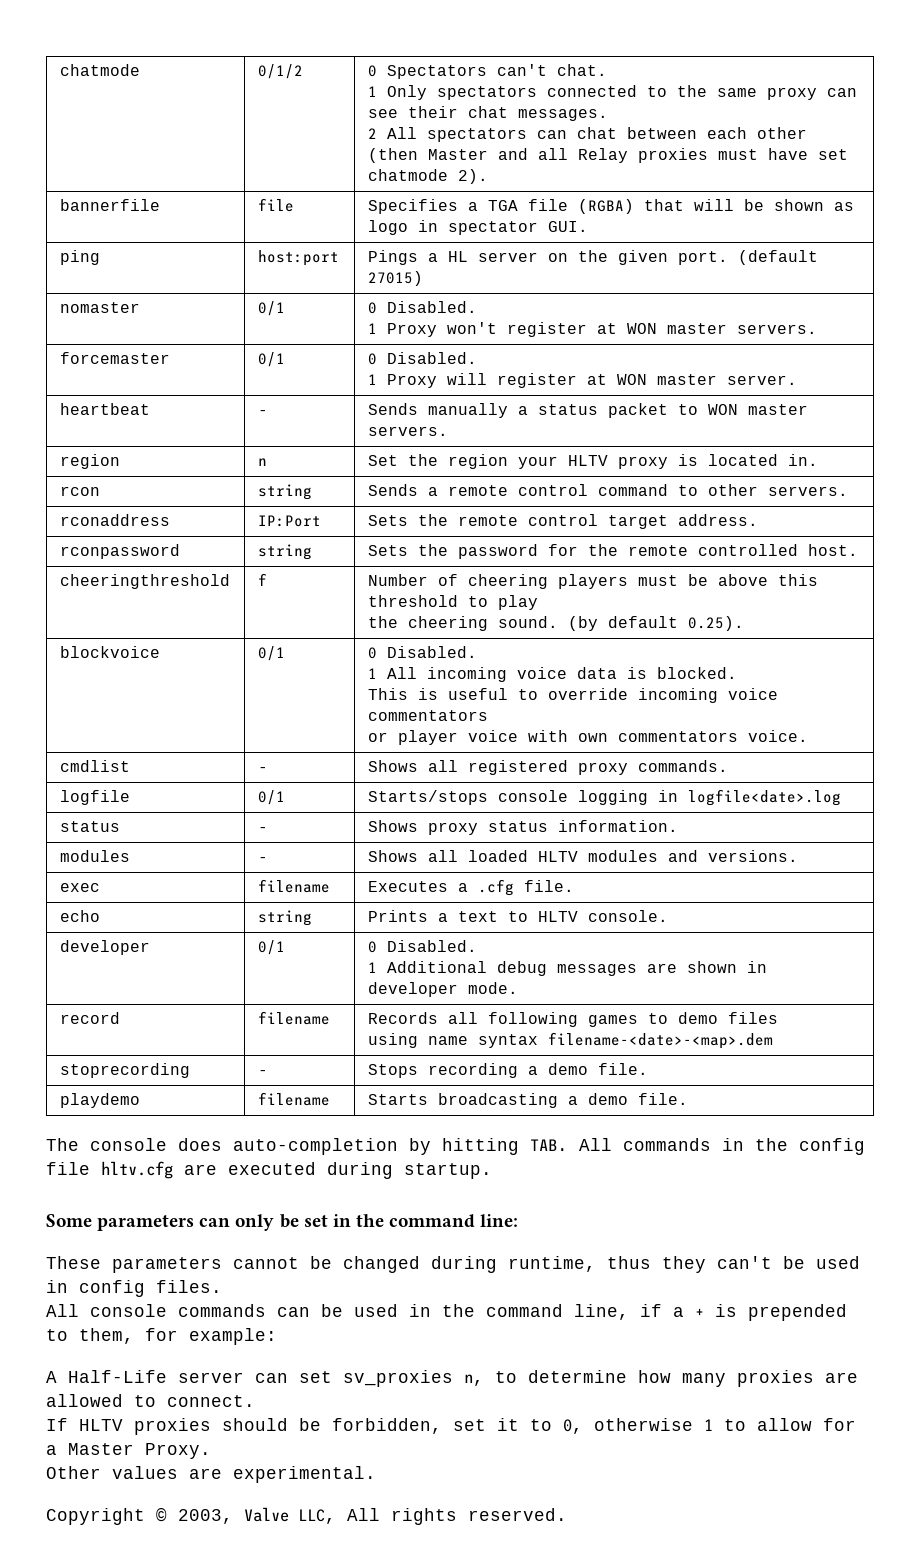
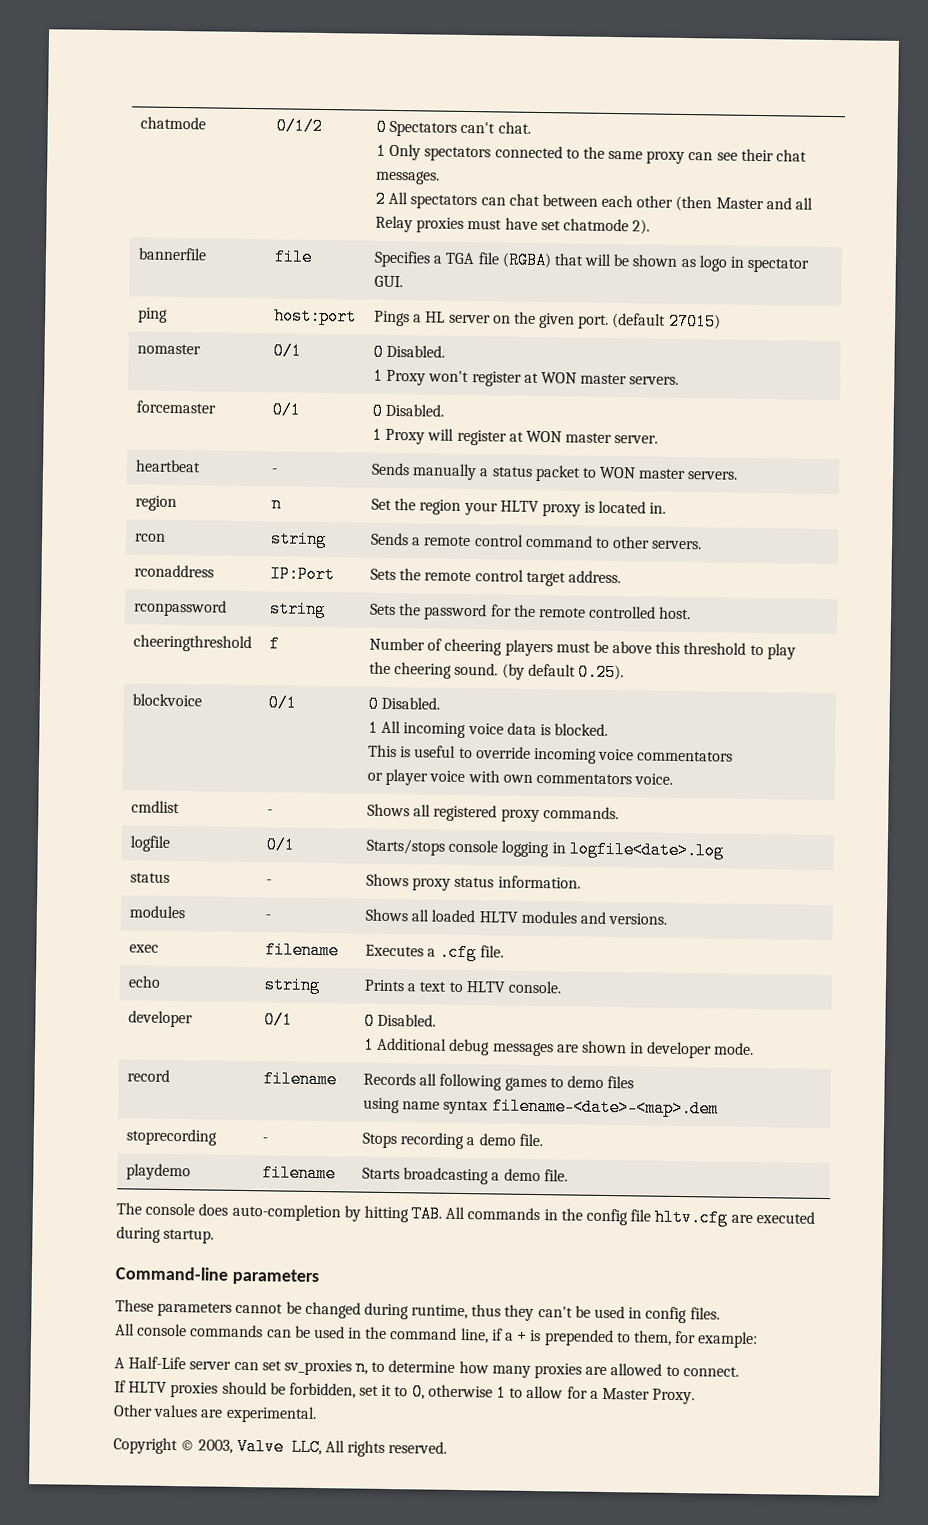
[46,1214,519,1231] Some parameters can only be set in the command line: -> [115,1266,319,1286] Command-line parameters

